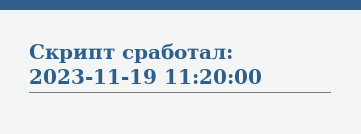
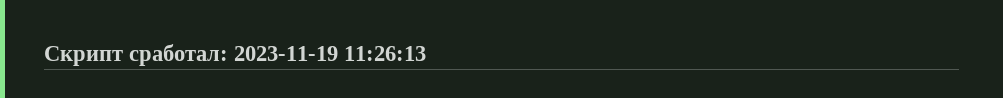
[164,69,262,84] 11:20:00 -> [344,46,427,61] 11:26:13

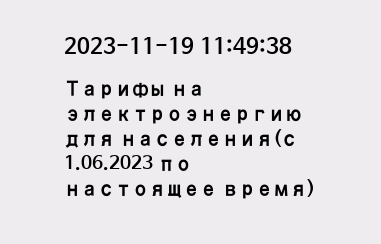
[44,44,427,66] Скрипт сработал: 2023-11-19 11:26:13 -> [64,37,292,54] [64,80,206,99] [64,109,302,124] [64,129,299,148] [64,155,193,171] [64,179,316,199] 2023-11-19 11:49:38 // Тарифы на электроэнергию для населения(с 1.06.2023 по настоящее время)

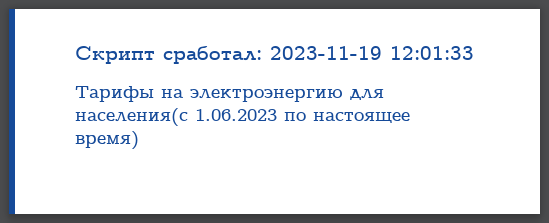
[64,37,292,54] 2023-11-19 11:49:38 -> [75,46,474,64] Скрипт сработал: 2023-11-19 12:01:33

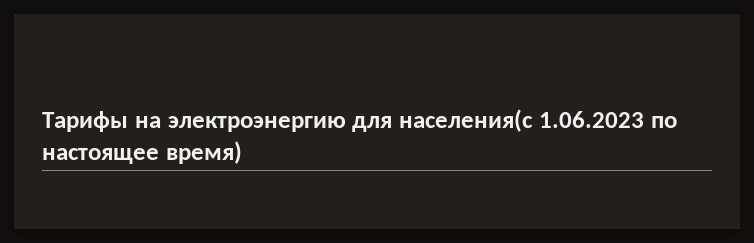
[75,46,474,64] Скрипт сработал: 2023-11-19 12:01:33 // -> (42, 121) none

